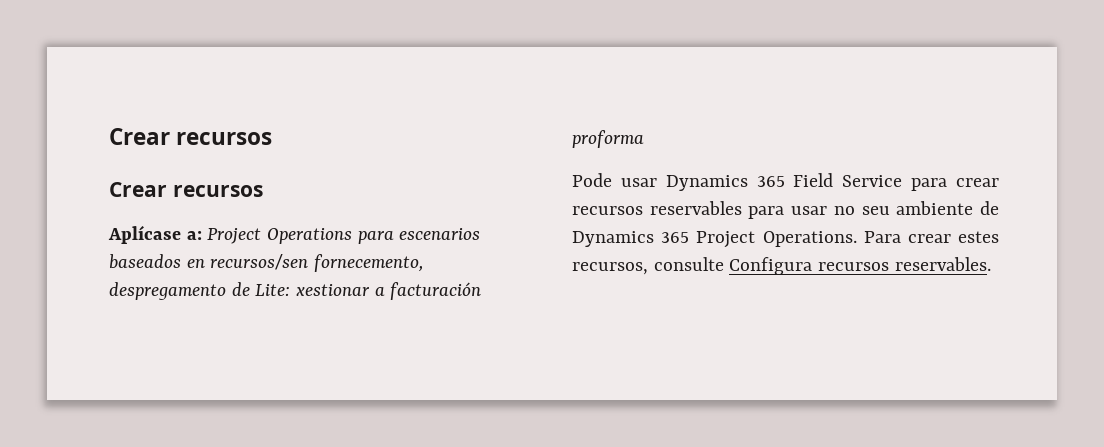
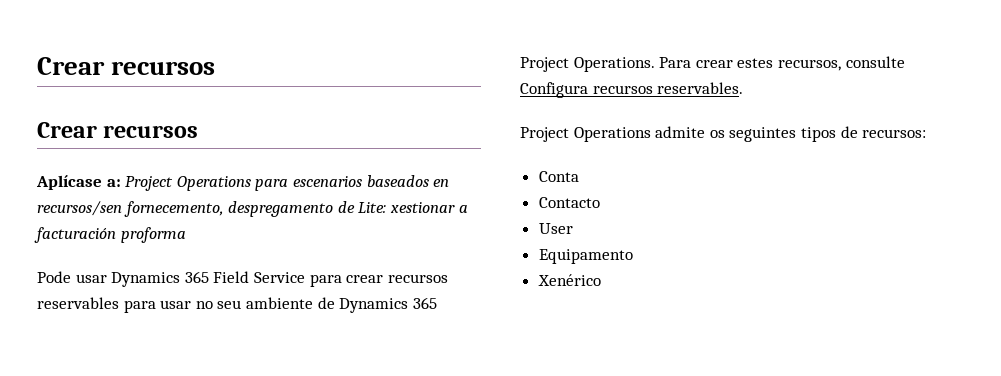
(991, 264) none -> [520,126,927,142] [538,171,579,182] [538,197,600,208] [538,223,573,234] [538,249,633,264] [537,274,601,286] // Project Operations admite os seguintes tipos de recursos: // Conta // Contacto // User // Equipamento // Xenérico

